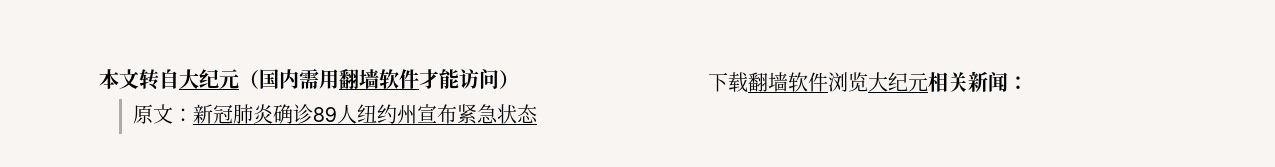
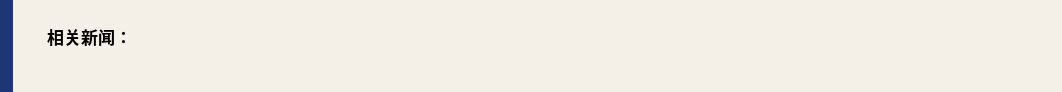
[99,68,519,90] [132,104,538,124] [707,72,928,93] 本文转自大纪元（国内需用翻墙软件才能访问） // 原文：新冠肺炎确诊89人纽约州宣布紧急状态 // 下载翻墙软件浏览大纪元 -> (47, 37) none

